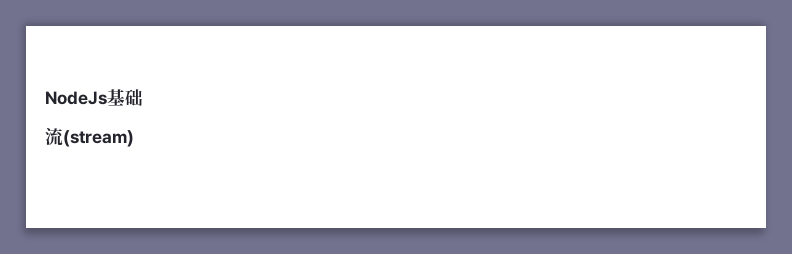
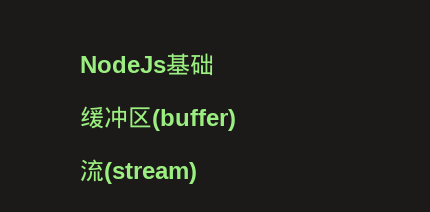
(143, 97) none -> [80,106,236,131] // 缓冲区(buffer)

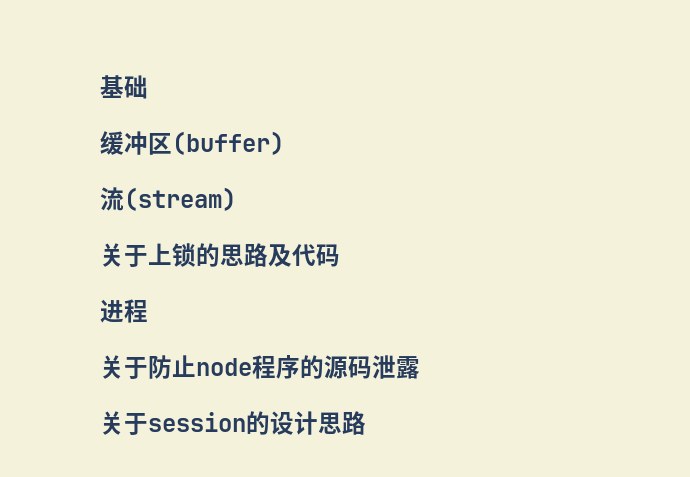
[80,56,166,73] NodeJs -> (100, 86) none
(197, 173) none -> [100,243,340,267] [100,299,148,323] [100,355,420,379] [100,411,366,435] // 关于上锁的思路及代码 // 进程 // 关于防止node程序的源码泄露 // 关于session的设计思路

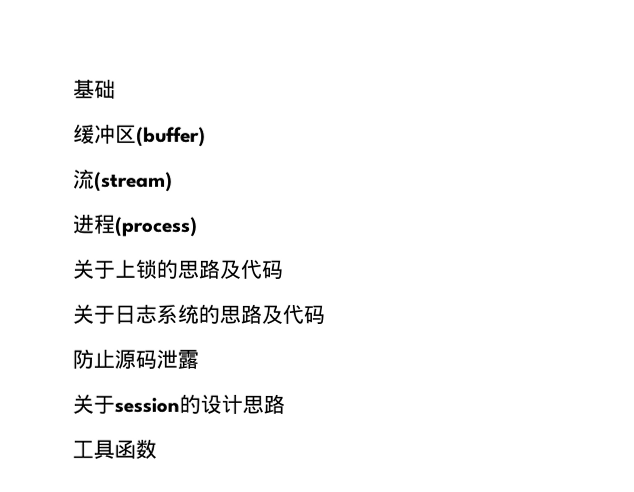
(236, 199) none -> [73,214,198,237] // 进程(process)
[100,299,148,323] [100,355,324,379] // 进程 // 关于防止node程序的 -> [72,303,325,325] [72,349,115,369] // 关于日志系统的思路及代码 // 防止
(366, 423) none -> [72,439,157,460] // 工具函数

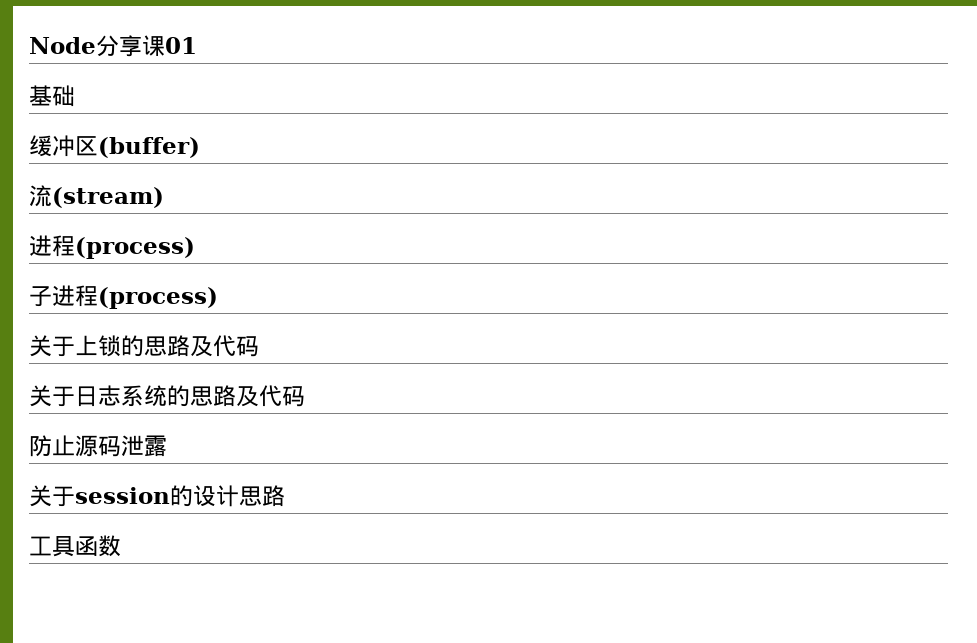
(73, 89) none -> [29,35,197,57] Node分享课01 //
(198, 226) none -> [29,285,218,309] // 子进程(process)

